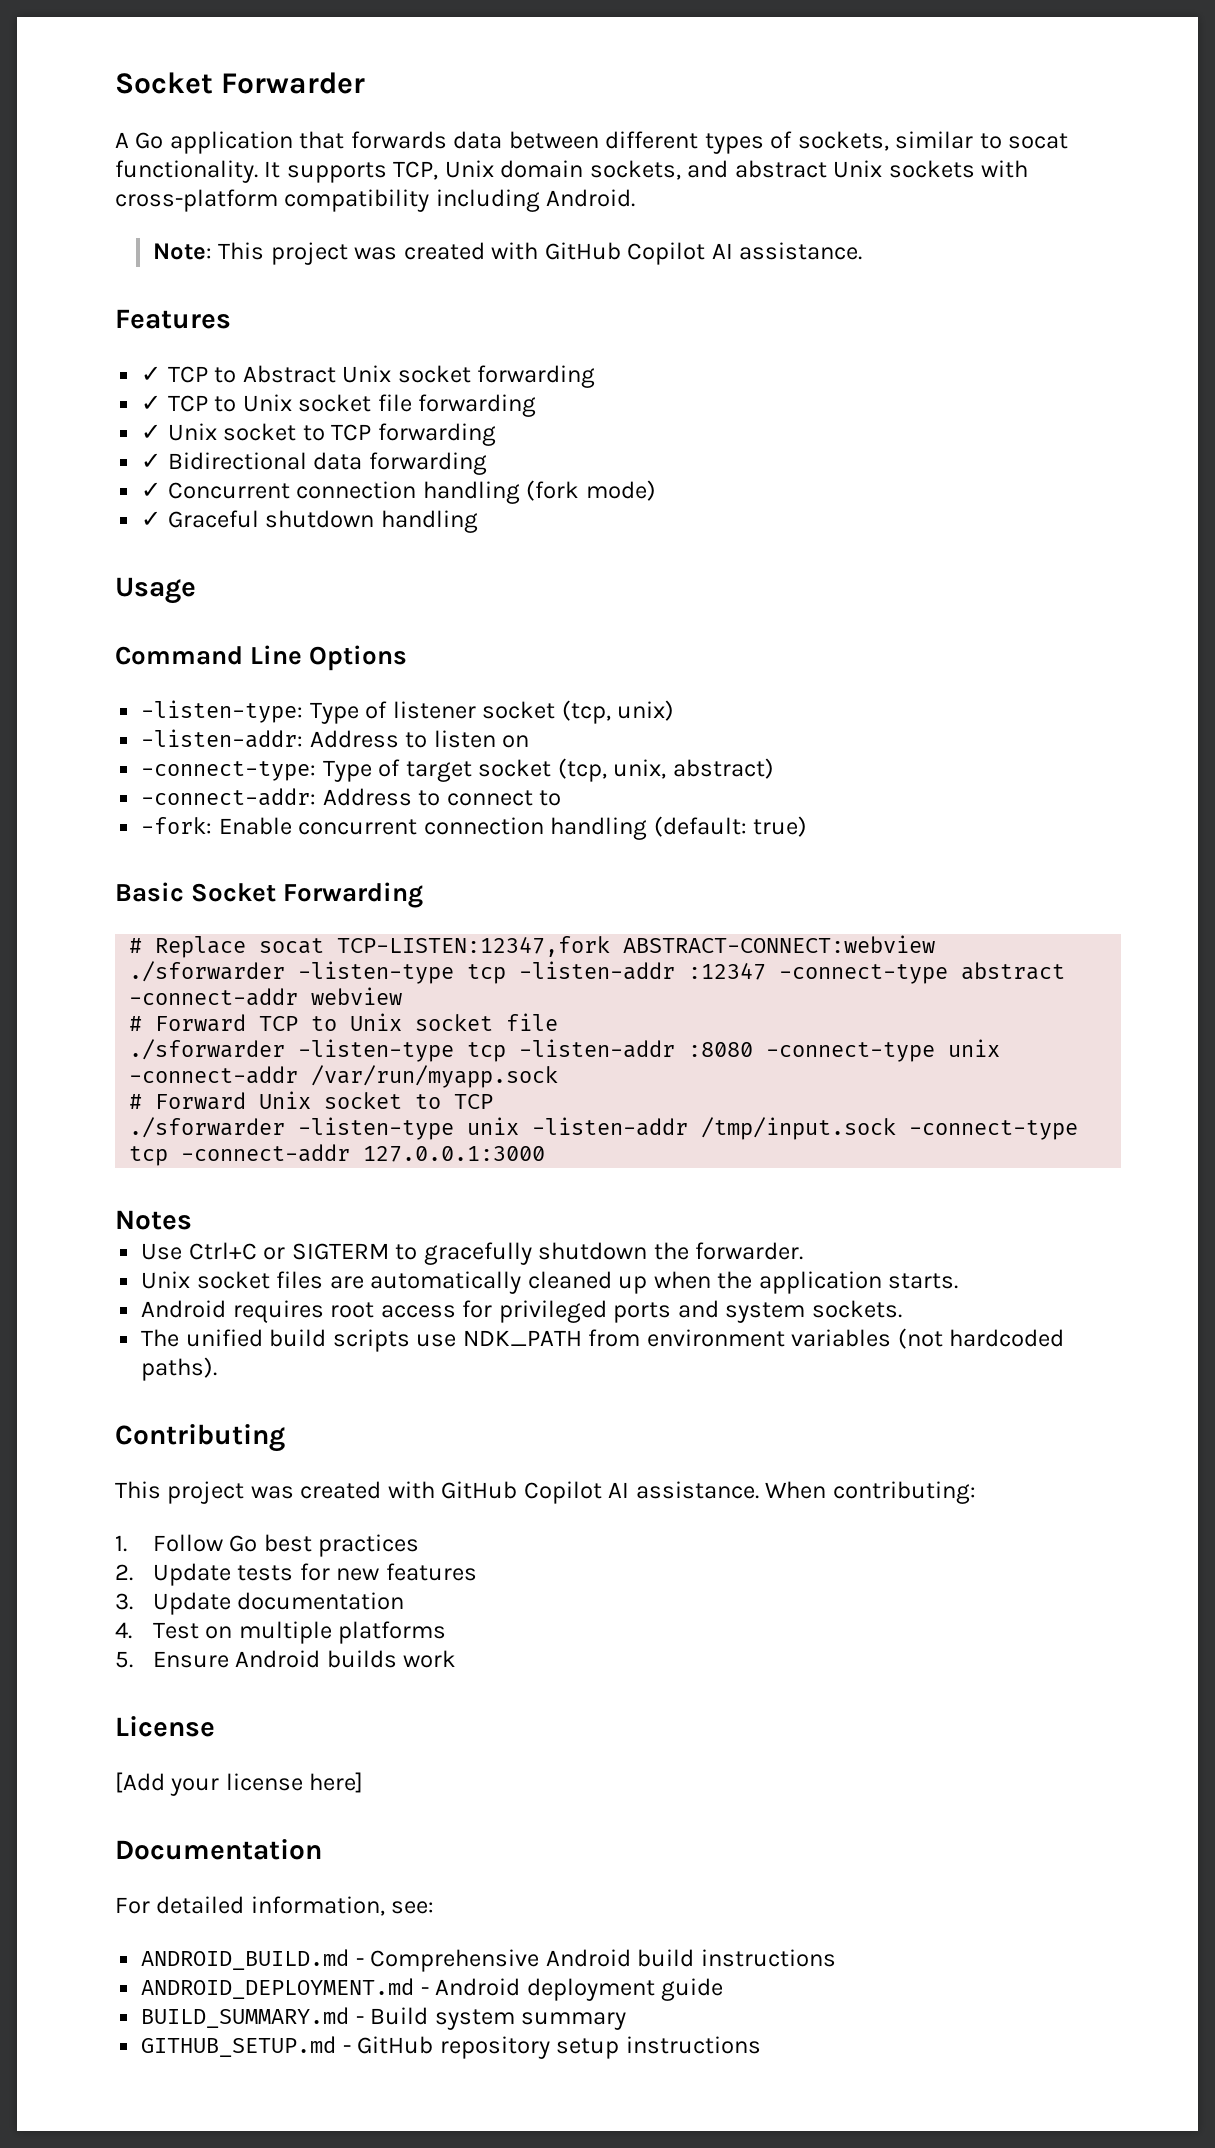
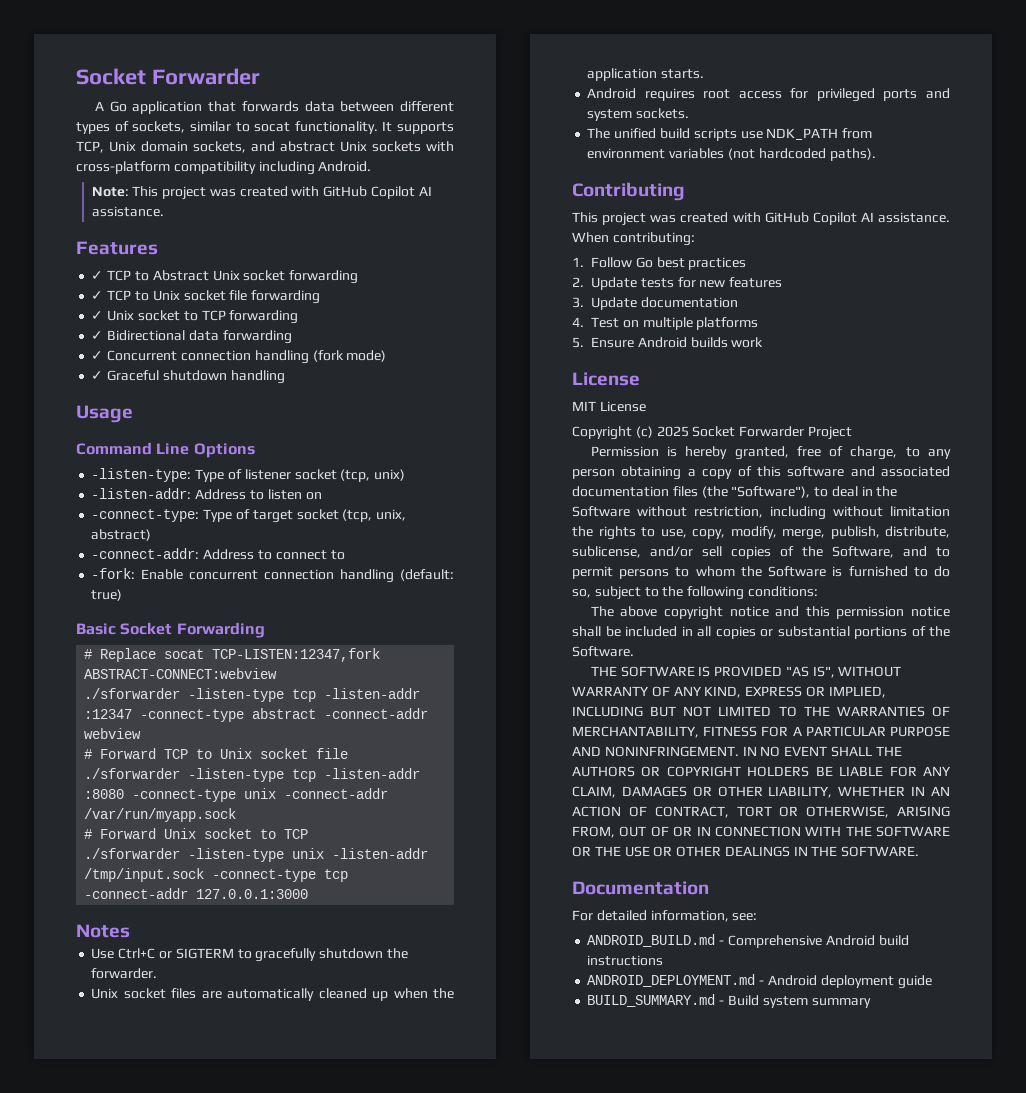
[115,1772,364,1796] [Add your license here] -> [572,401,646,412] [572,426,852,440] [590,446,952,460] [572,466,950,480] [572,486,898,498] [572,506,950,520] [572,526,950,540] [572,546,950,559] [572,566,950,579] [572,586,818,600] [590,606,950,620] [572,626,950,639] [572,646,634,657] [590,666,902,678] [572,686,886,698] [572,706,950,717] [572,726,950,738] [572,746,902,757] [572,766,951,777] [572,786,950,798] [572,806,950,818] [572,826,950,838] [572,846,920,857] MIT License // Copyright (c) 2025 Socket Forwarder Project // Permission is hereby granted, free of charge, to any person obtaining a copy of this software and associated documentation files (the "Software"), to deal in the Software without restriction, including without limitation the rights to use, copy, modify, merge, publish, distribute, sublicense, and/or sell copies of the Software, and to permit persons to whom the Software is furnished to do so, subject to the following conditions: // The above copyright notice and this permission notice shall be included in all copies or substantial portions of the Software. // THE SOFTWARE IS PROVIDED "AS IS", WITHOUT WARRANTY OF ANY KIND, EXPRESS OR IMPLIED, INCLUDING BUT NOT LIMITED TO THE WARRANTIES OF MERCHANTABILITY, FITNESS FOR A PARTICULAR PURPOSE AND NONINFRINGEMENT. IN NO EVENT SHALL THE AUTHORS OR COPYRIGHT HOLDERS BE LIABLE FOR ANY CLAIM, DAMAGES OR OTHER LIABILITY, WHETHER IN AN ACTION OF CONTRACT, TORT OR OTHERWISE, ARISING FROM, OUT OF OR IN CONNECTION WITH THE SOFTWARE OR THE USE OR OTHER DEALINGS IN THE SOFTWARE.
[141,2036,761,2059] // GITHUB_SETUP.md - GitHub repository setup instructions -> (871, 1003) none

